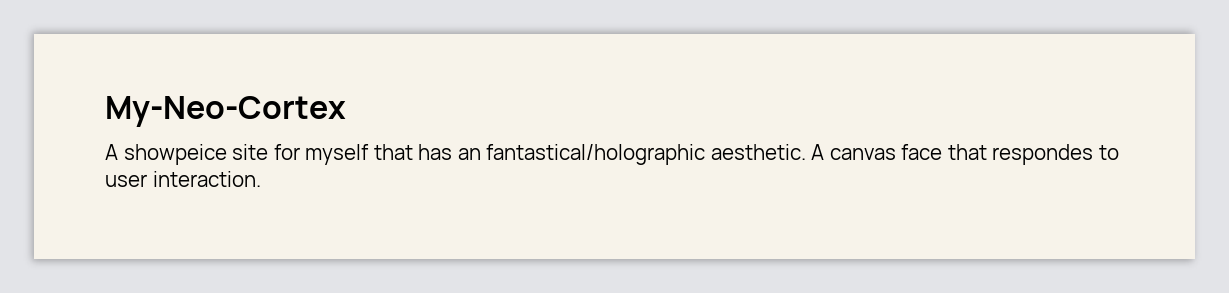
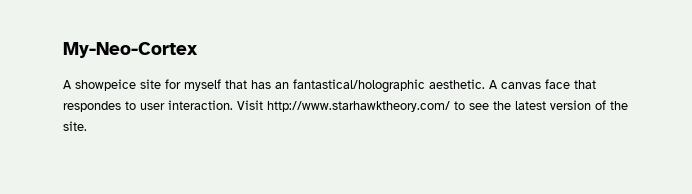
(261, 179) none -> [237,100,628,112] [63,121,87,131] Visit http://www.starhawktheory.com/ to see the latest version of the site.

